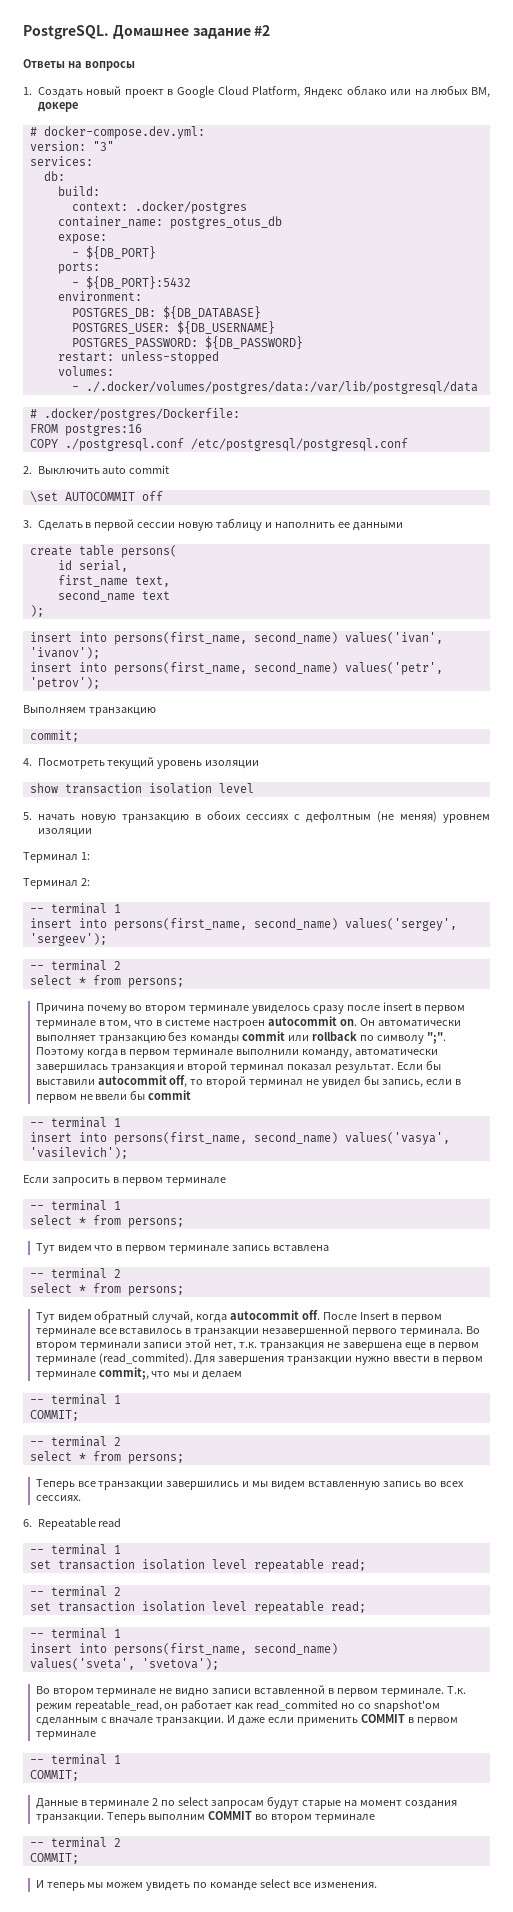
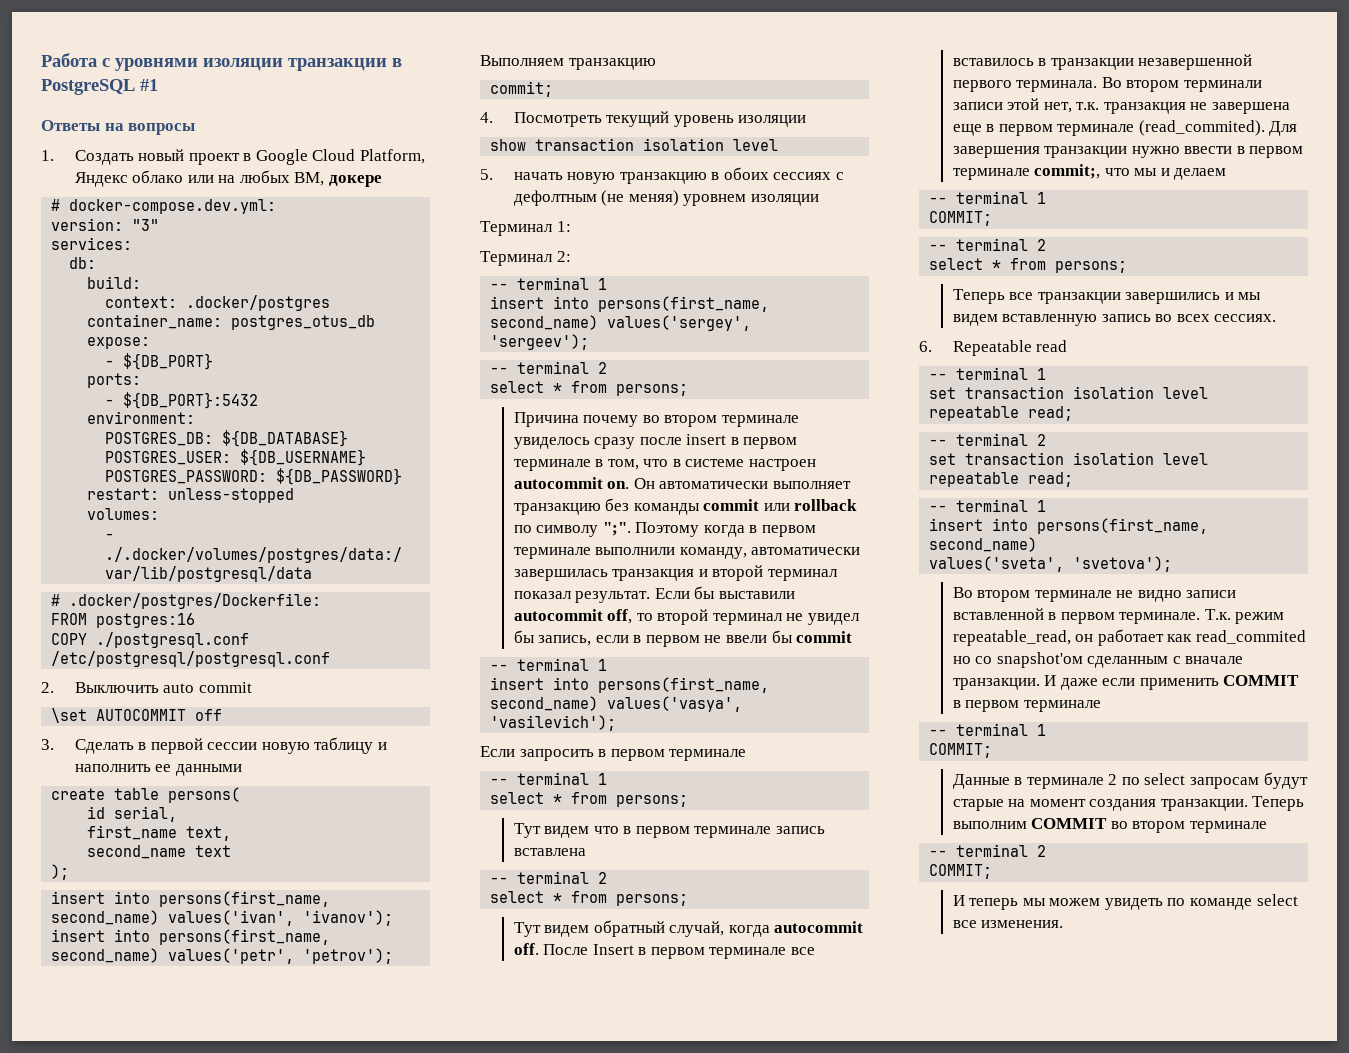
[23,25,271,40] PostgreSQL. Домашнее задание #2 -> [41,53,402,71] [41,79,158,95] Работа с уровнями изоляции транзакции в PostgreSQL #1

